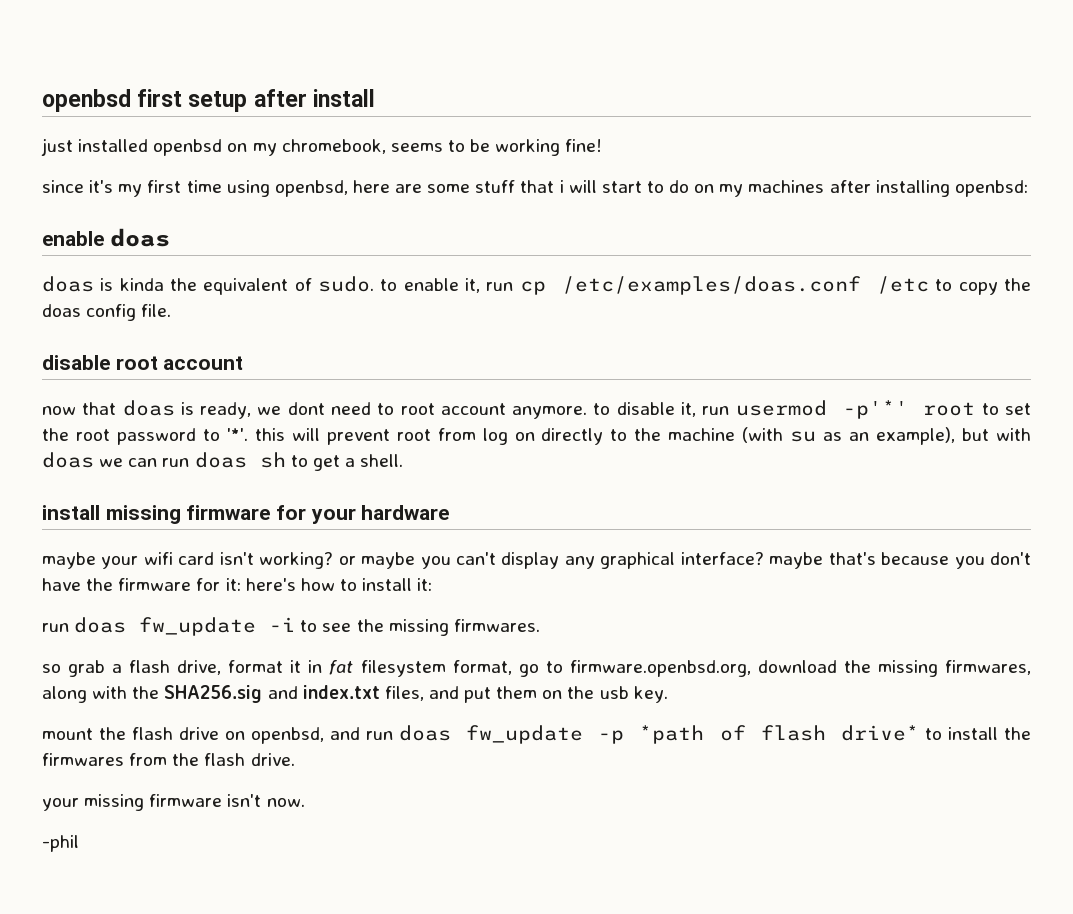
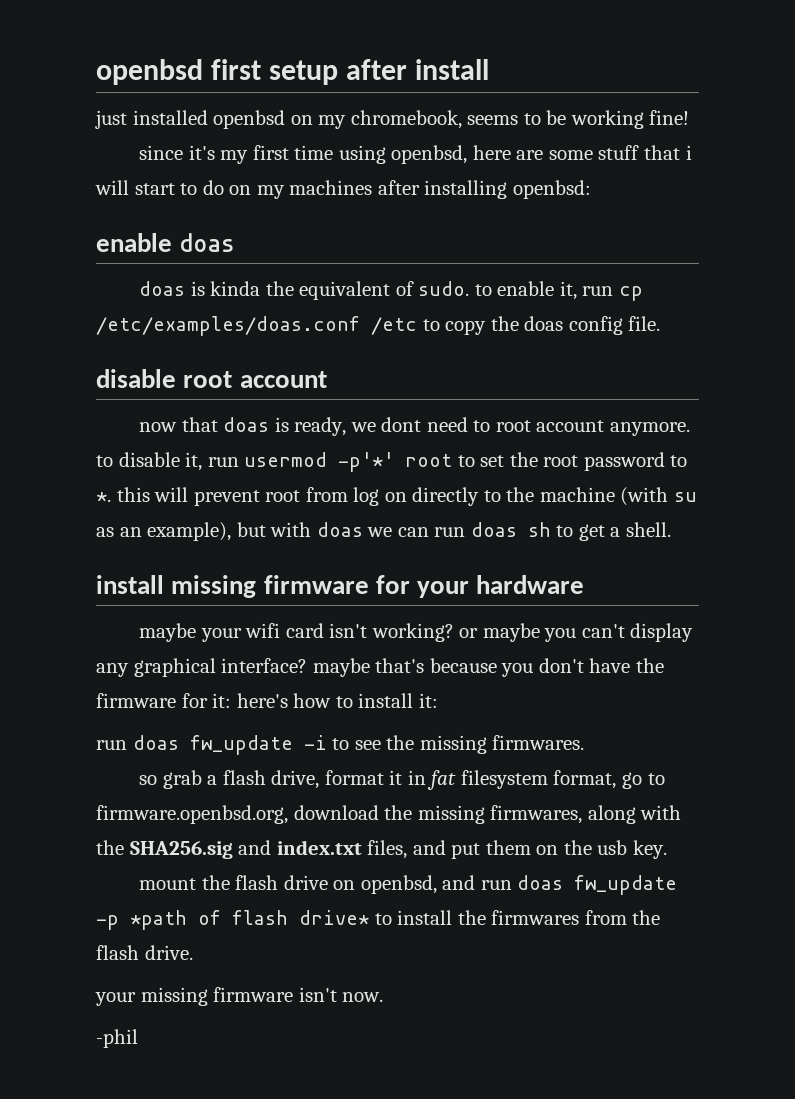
[226,428,248,441] '*'. -> [96,492,111,502] *.

